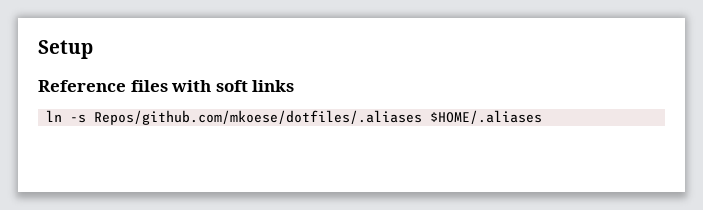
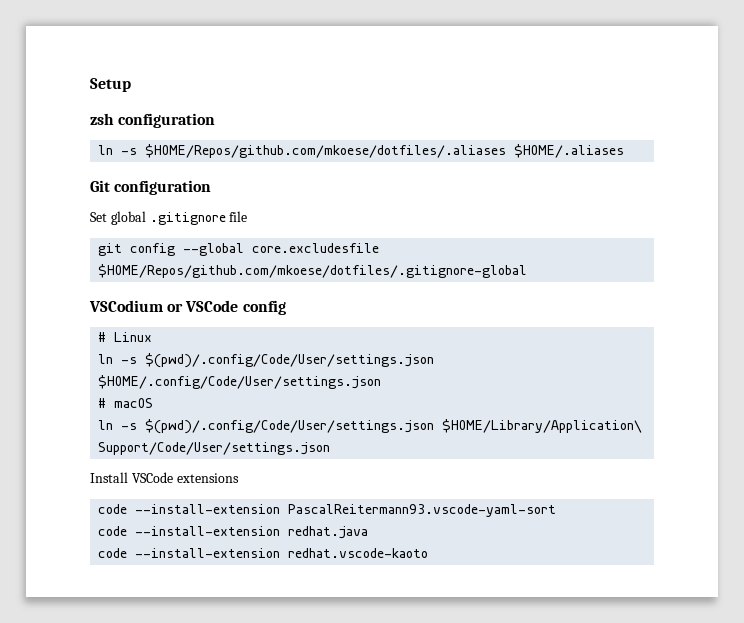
[38,80,295,92] [46,110,423,125] Reference files with soft links // ln -s Repos/github.com/mkoese/dotfiles/.aliases -> [90,113,216,128] [98,144,507,158] zsh configuration // ln -s $HOME/Repos/github.com/mkoese/dotfiles/.aliases
(543, 117) none -> [90,180,212,195] [90,211,248,225] [98,243,380,256] [98,264,528,278] [89,300,286,315] [98,332,153,342] [98,353,435,368] [98,375,382,389] [98,398,154,408] [98,419,643,434] [98,442,331,455] [90,472,239,483] [98,504,557,517] [98,526,369,539] [98,548,429,558] // Git configuration // Set global .gitignore file // git config --global core.excludesfile $HOME/Repos/github.com/mkoese/dotfiles/.gitignore-global // VSCodium or VSCode config // # Linux // ln -s $(pwd)/.config/Code/User/settings.json $HOME/.config/Code/User/settings.json // # macOS // ln -s $(pwd)/.config/Code/User/settings.json $HOME/Library/Application\ Support/Code/User/settings.json // Install VSCode extensions // code --install-extension PascalReitermann93.vscode-yaml-sort // code --install-extension redhat.java // code --install-extension redhat.vscode-kaoto

